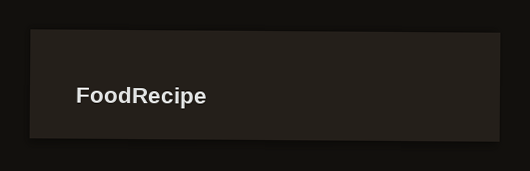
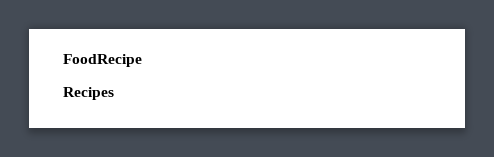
(207, 97) none -> [63,87,114,100] // Recipes

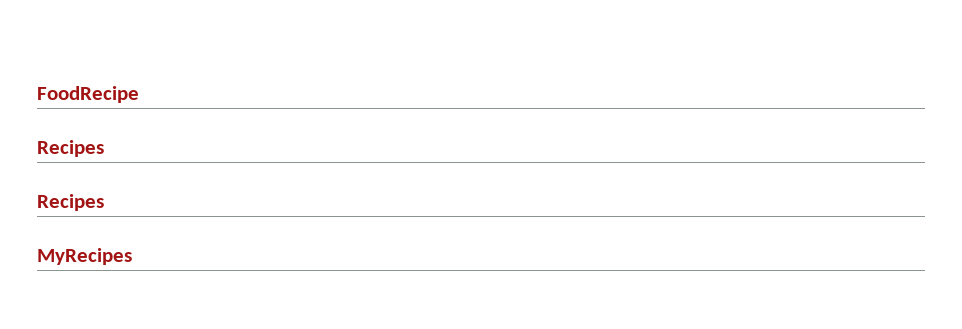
(114, 93) none -> [37,194,104,211] [37,248,132,265] // Recipes // MyRecipes

